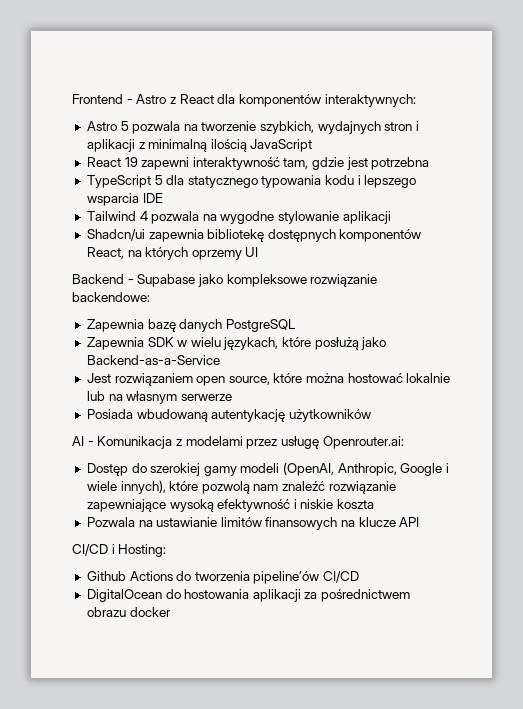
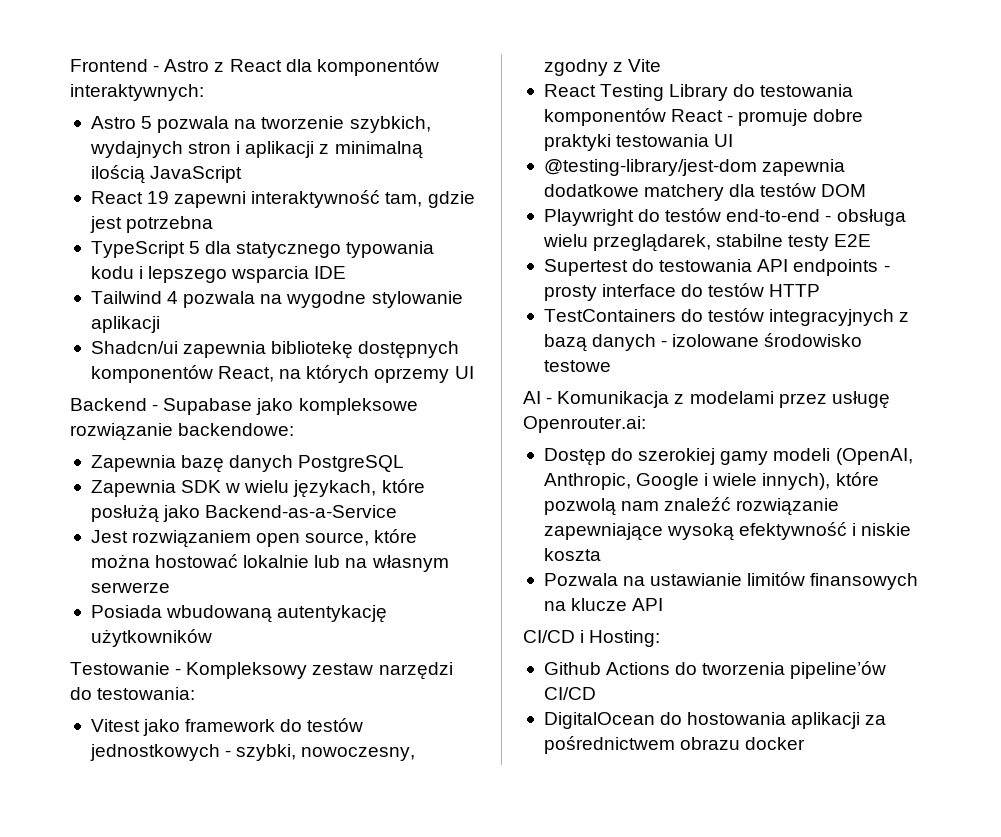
(371, 415) none -> [70,662,453,680] [70,687,196,700] [90,718,364,736] [89,744,416,761] [543,59,662,76] [543,84,854,101] [543,108,864,126] [543,134,734,151] [543,159,846,176] [543,183,867,201] [543,208,906,226] [542,234,872,252] [543,259,890,276] [543,283,821,301] [543,308,910,326] [543,333,863,352] [543,360,611,372] // Testowanie - Kompleksowy zestaw narzędzi do testowania: // Vitest jako framework do testów jednostkowych - szybki, nowoczesny, zgodny z Vite // React Testing Library do testowania komponentów React - promuje dobre praktyki testowania UI // @testing-library/jest-dom zapewnia dodatkowe matchery dla testów DOM // Playwright do testów end-to-end - obsługa wielu przeglądarek, stabilne testy E2E // Supertest do testowania API endpoints - prosty interface do testów HTTP // TestContainers do testów integracyjnych z bazą danych - izolowane środowisko testowe

